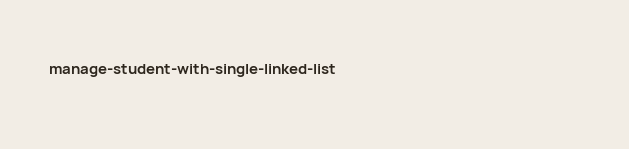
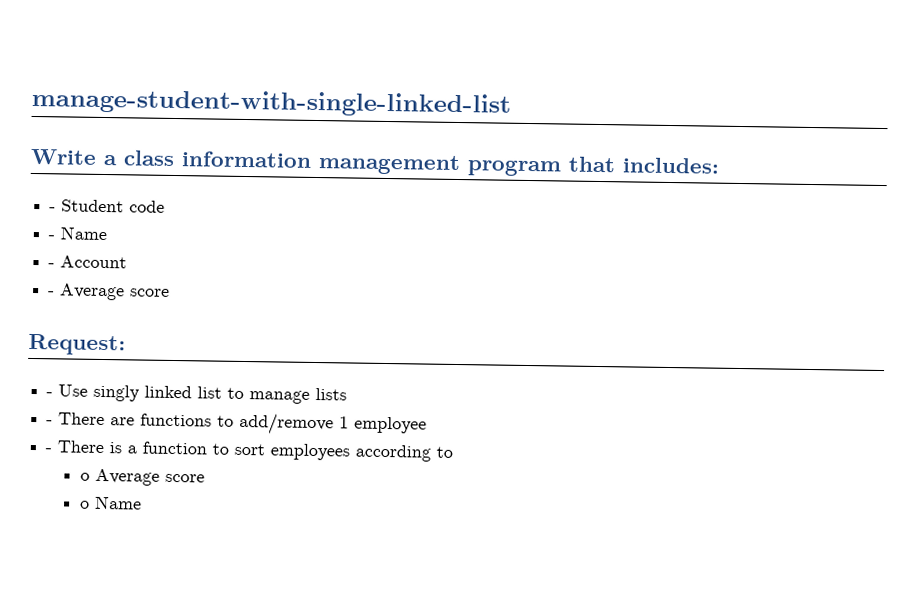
(336, 70) none -> [30,148,720,177] [49,199,166,213] [48,226,109,241] [48,255,128,269] [48,283,171,301] [28,333,126,356] [46,384,348,404] [46,412,428,436] [45,440,454,462] [79,468,205,486] [79,495,142,510] // Write a class information management program that includes: // - Student code // - Name // - Account // - Average score // Request: // - Use singly linked list to manage lists // - There are functions to add/remove 1 employee // - There is a function to sort employees according to // o Average score // o Name

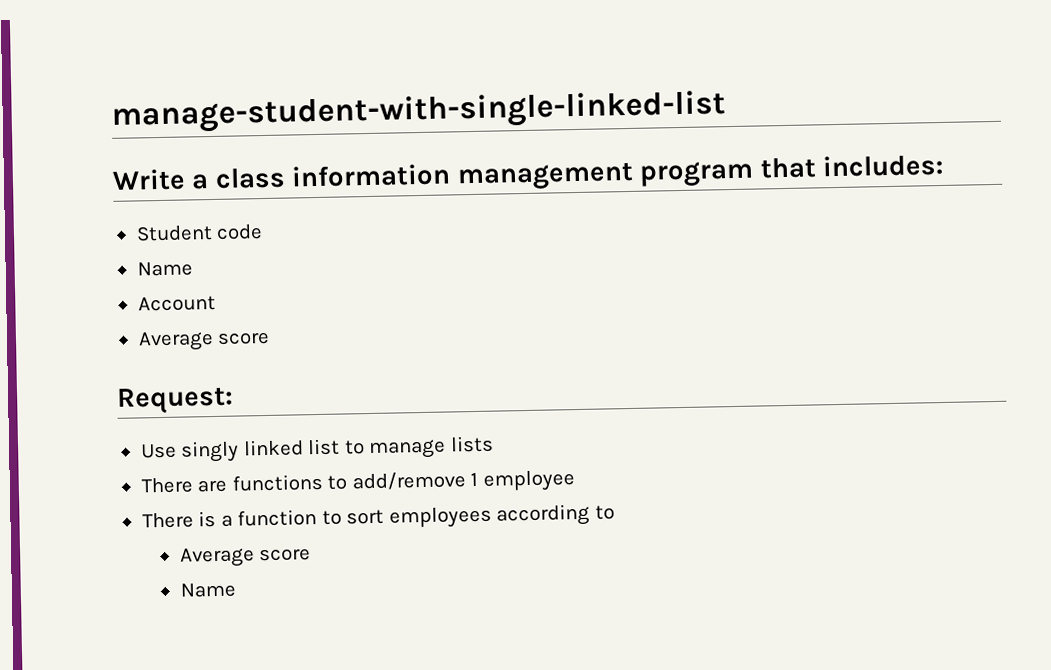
[49,207,57,212] - -> (944, 165) none
[48,235,56,240] - -> (264, 232) none
[48,263,56,268] - -> (193, 269) none
[48,291,56,296] - -> (216, 303) none
[46,392,54,397] - -> (233, 400) none
[46,420,54,425] - -> (494, 444) none
[45,448,53,453] - -> (575, 481) none
[79,468,205,486] [79,500,90,509] o Average score // o -> [179,547,312,568] Average score //

